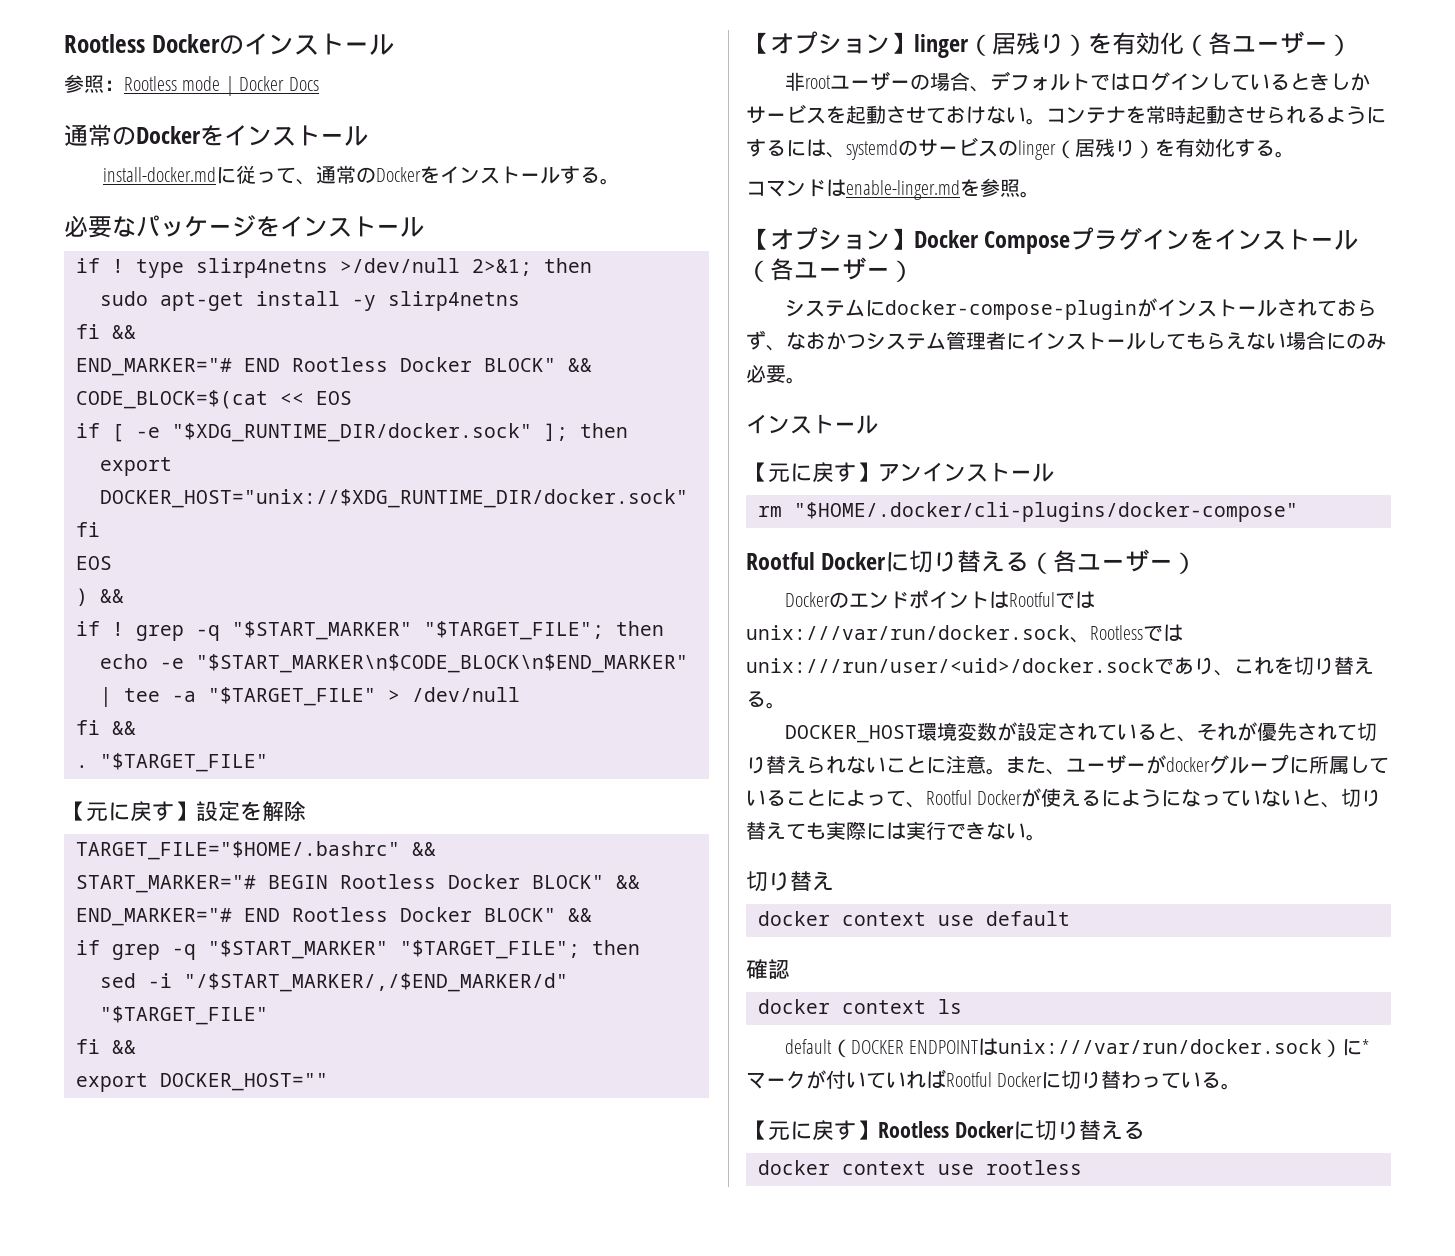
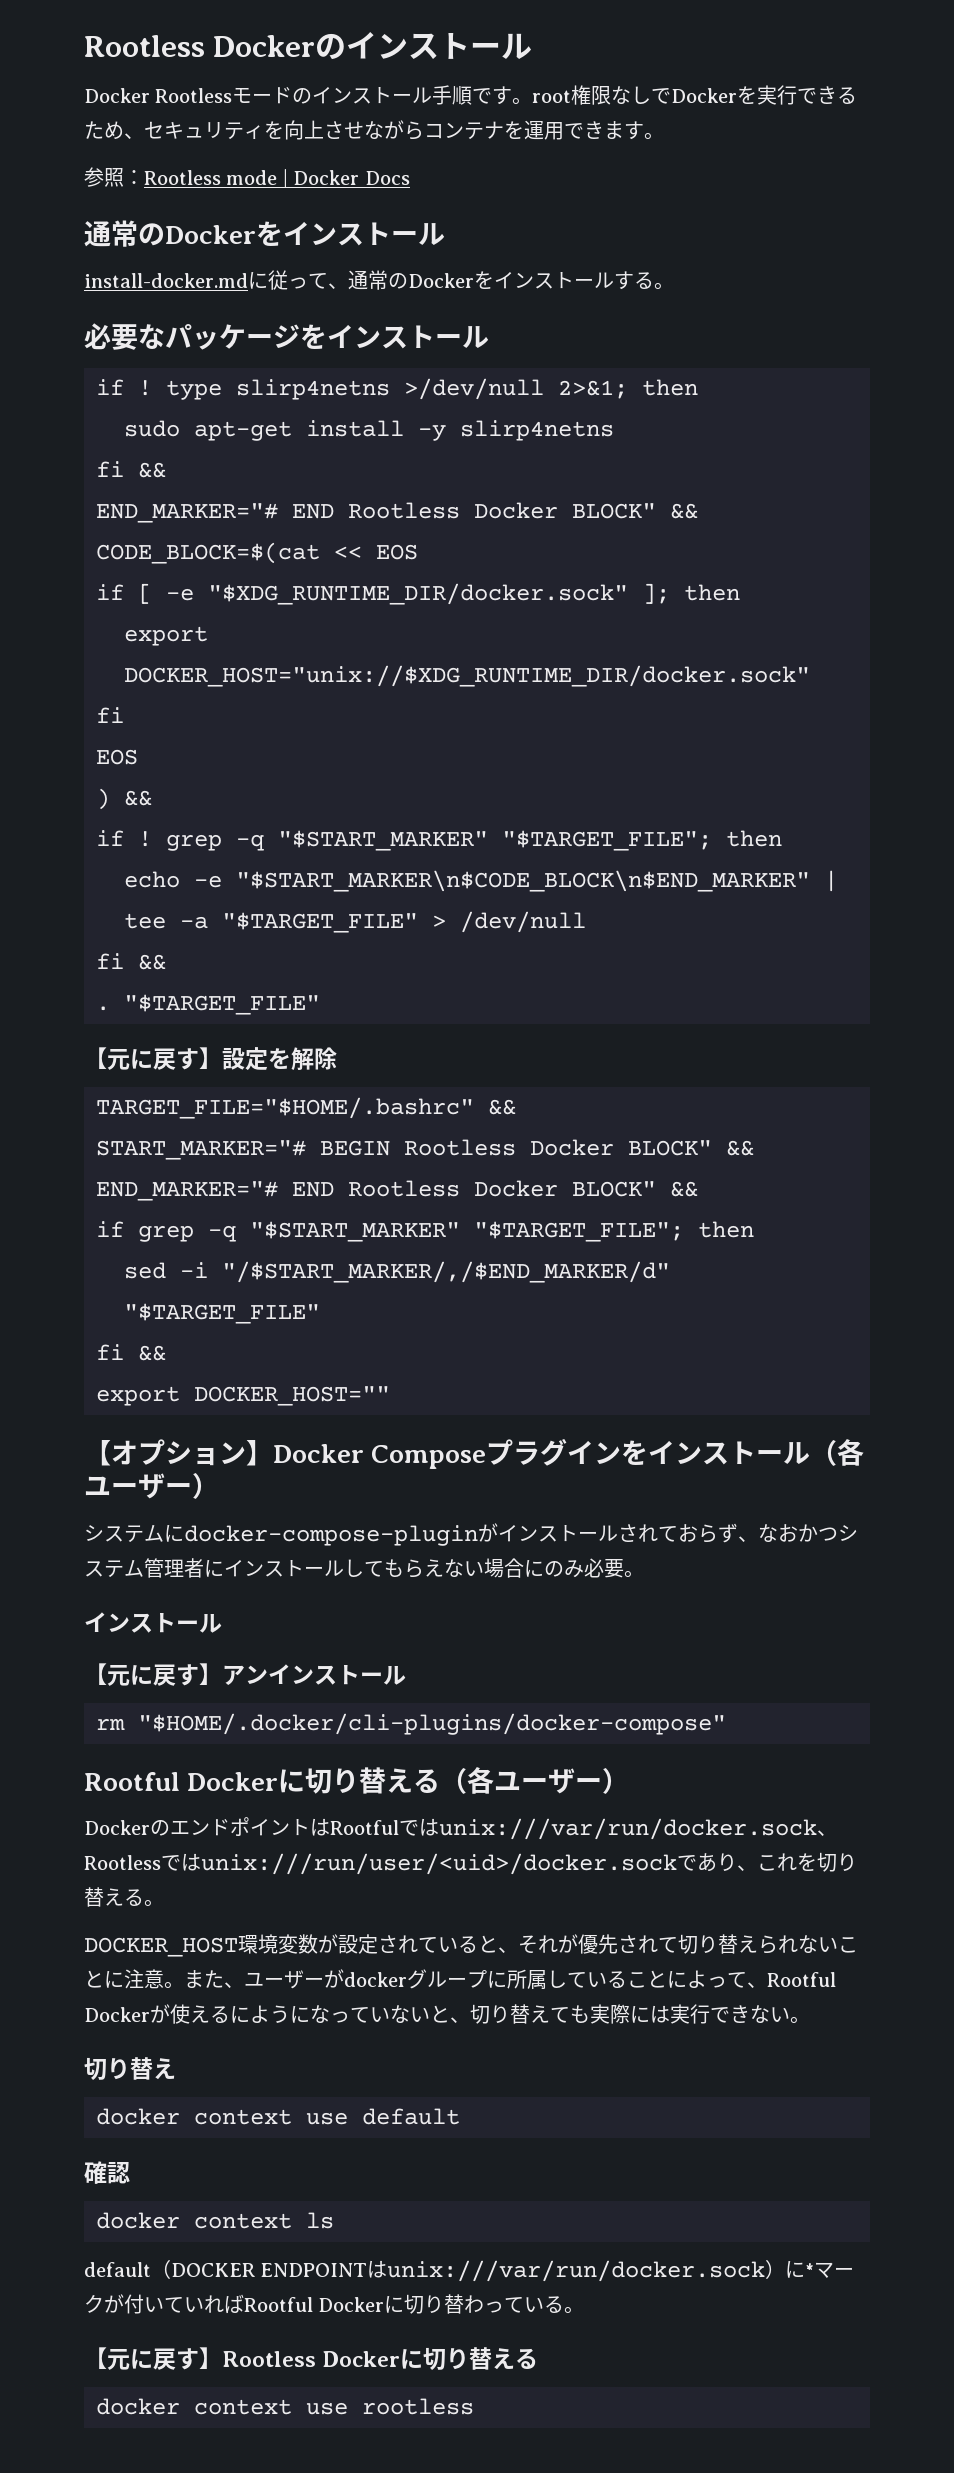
(394, 44) none -> [84,85,858,105] [84,120,664,140] // Docker Rootlessモードのインストール手順です。root権限なしでDockerを実行できるため、セキュリティを向上させながらコンテナを運用できます。
[746,31,1352,58] [784,71,1370,92] [746,104,1386,125] [746,137,1295,160] [746,178,1040,200] // 【オプション】linger（居残り）を有効化（各ユーザー） // 非rootユーザーの場合、デフォルトではログインしているときしかサービスを起動させておけない。コンテナを常時起動させられるようにするには、systemdのサービスのlinger（居残り）を有効化する。 // コマンドはenable-linger.mdを参照。 -> (390, 1396) none

